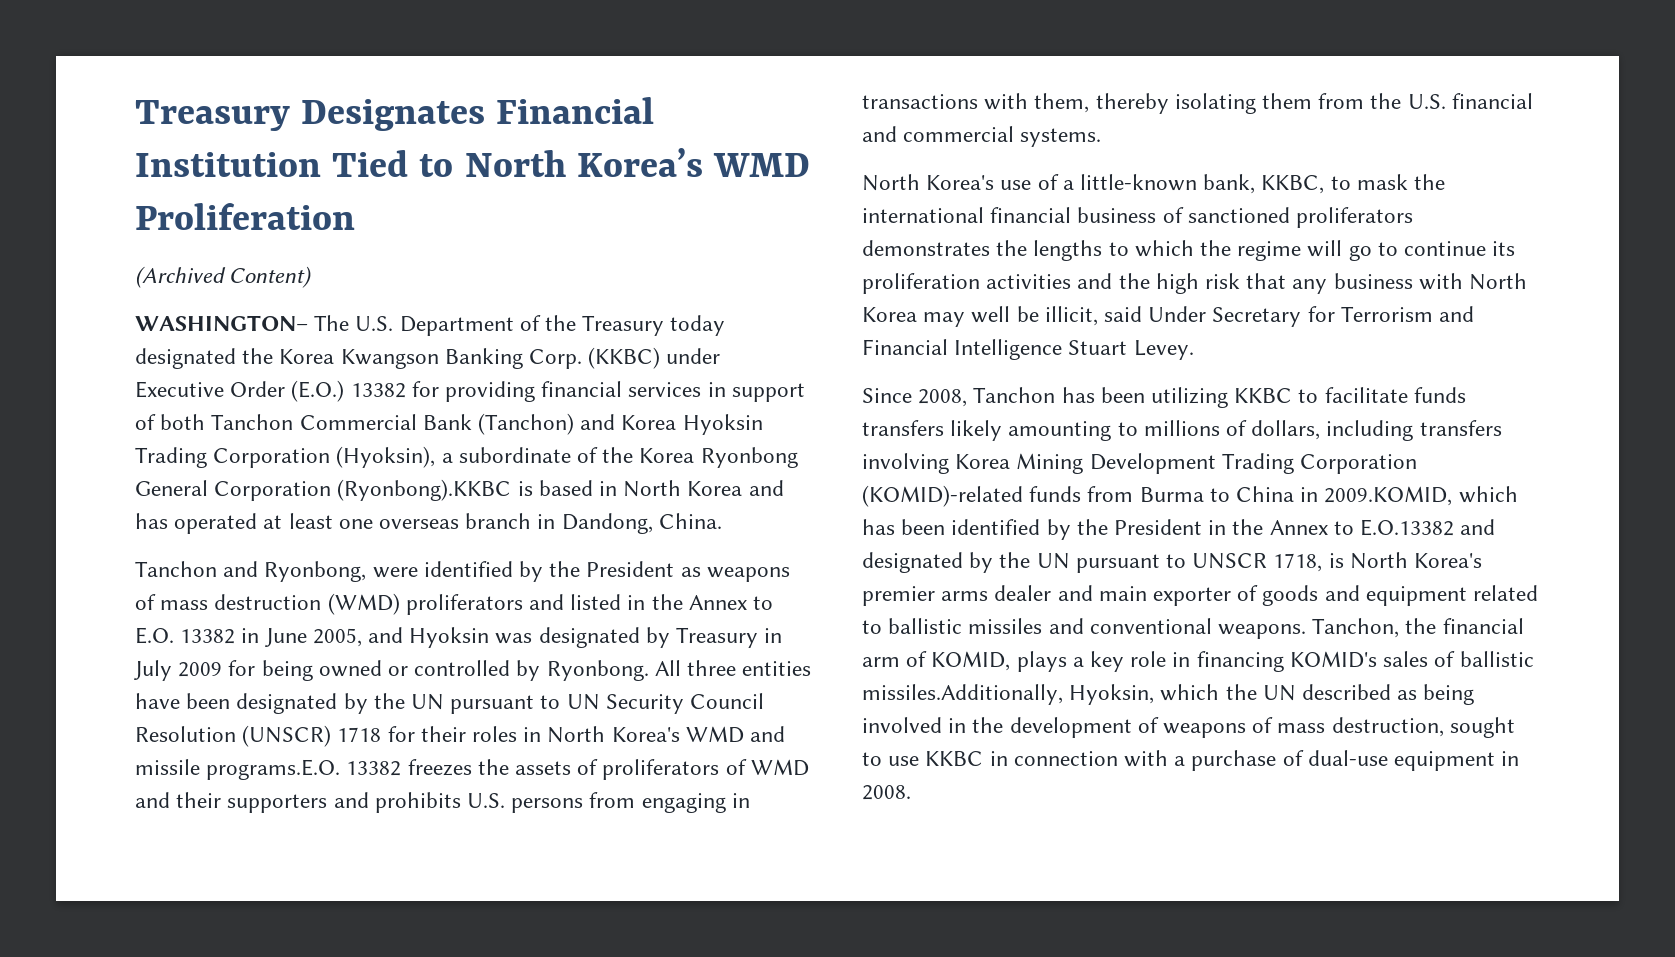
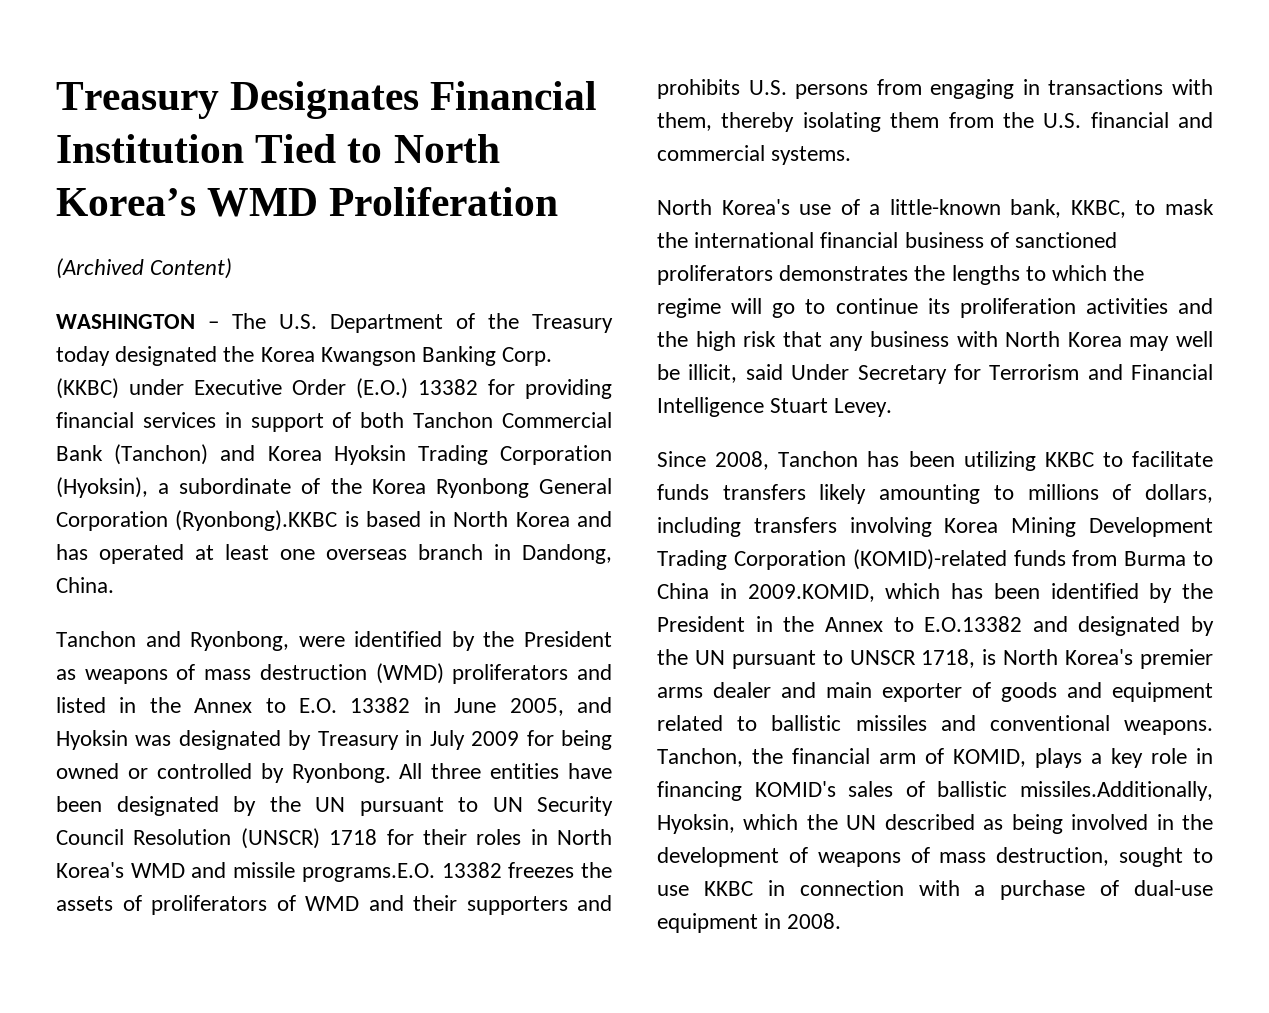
[135,315,308,331] WASHINGTON– -> [56,314,219,329] WASHINGTON –

